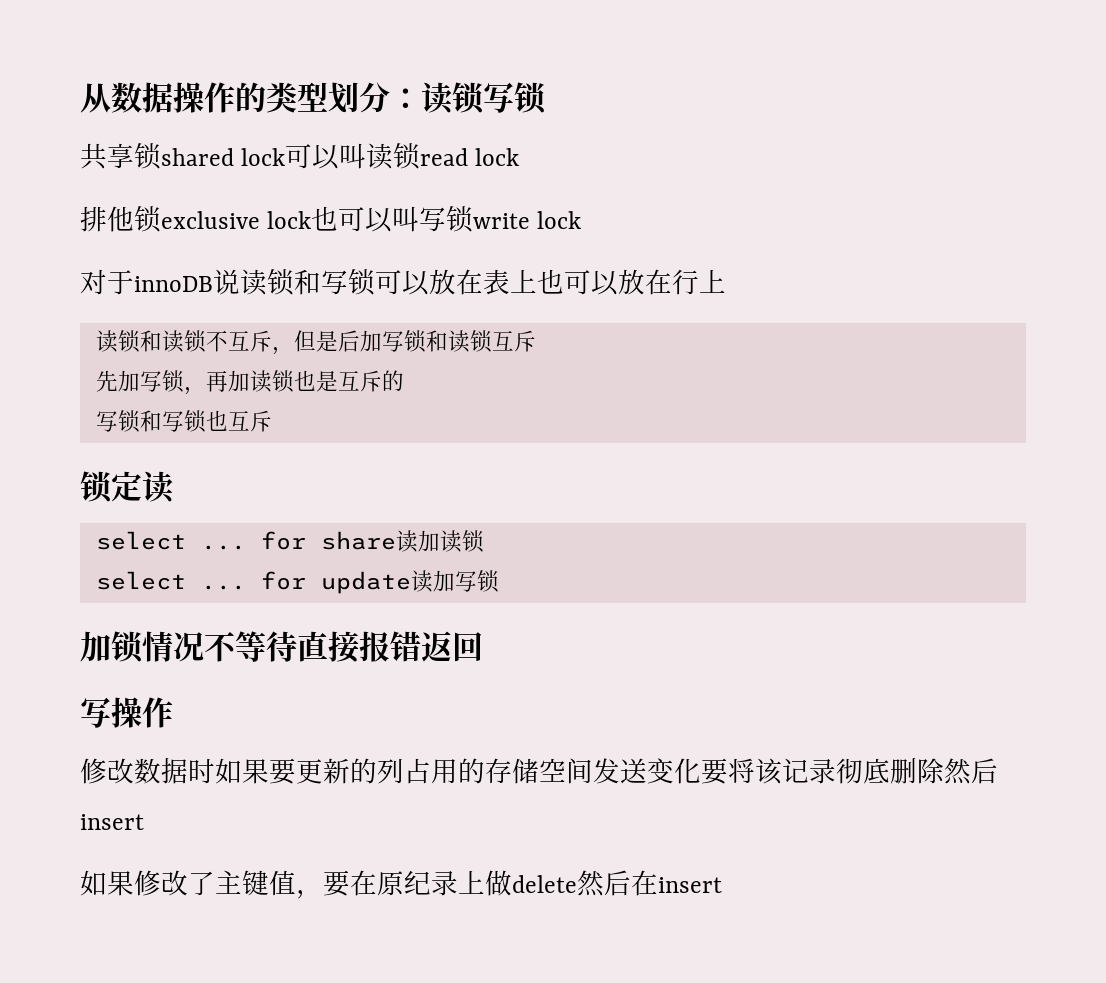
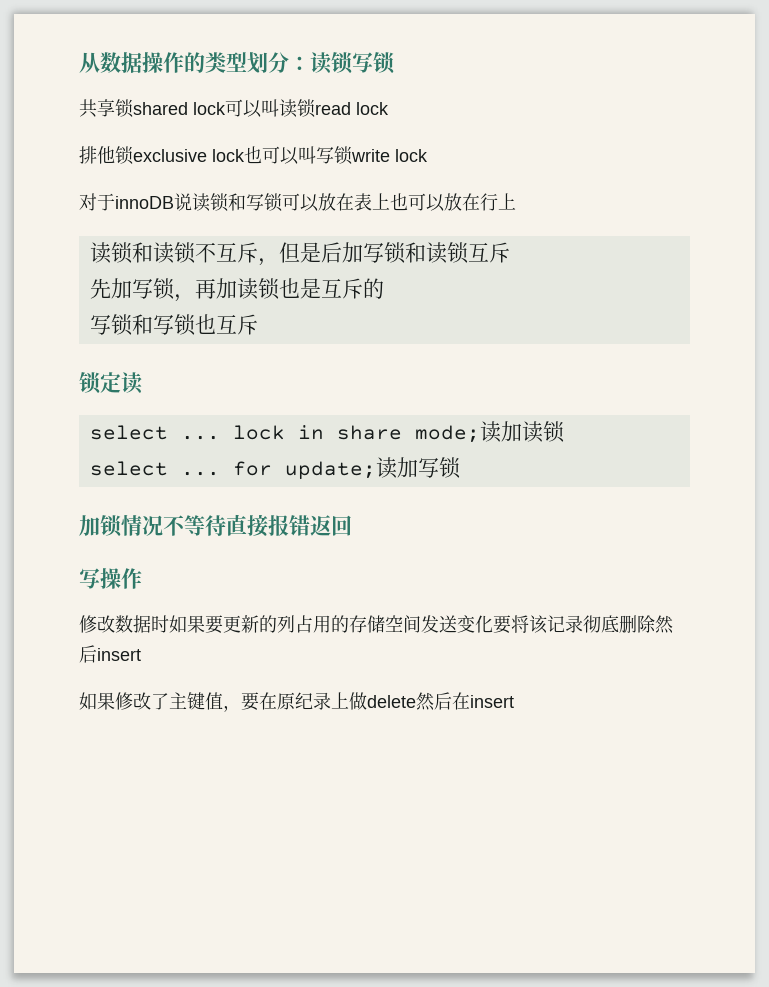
[260,531,396,550] for share -> [232,425,480,443] lock in share mode;
[320,571,411,594] update -> [284,461,376,480] update;

